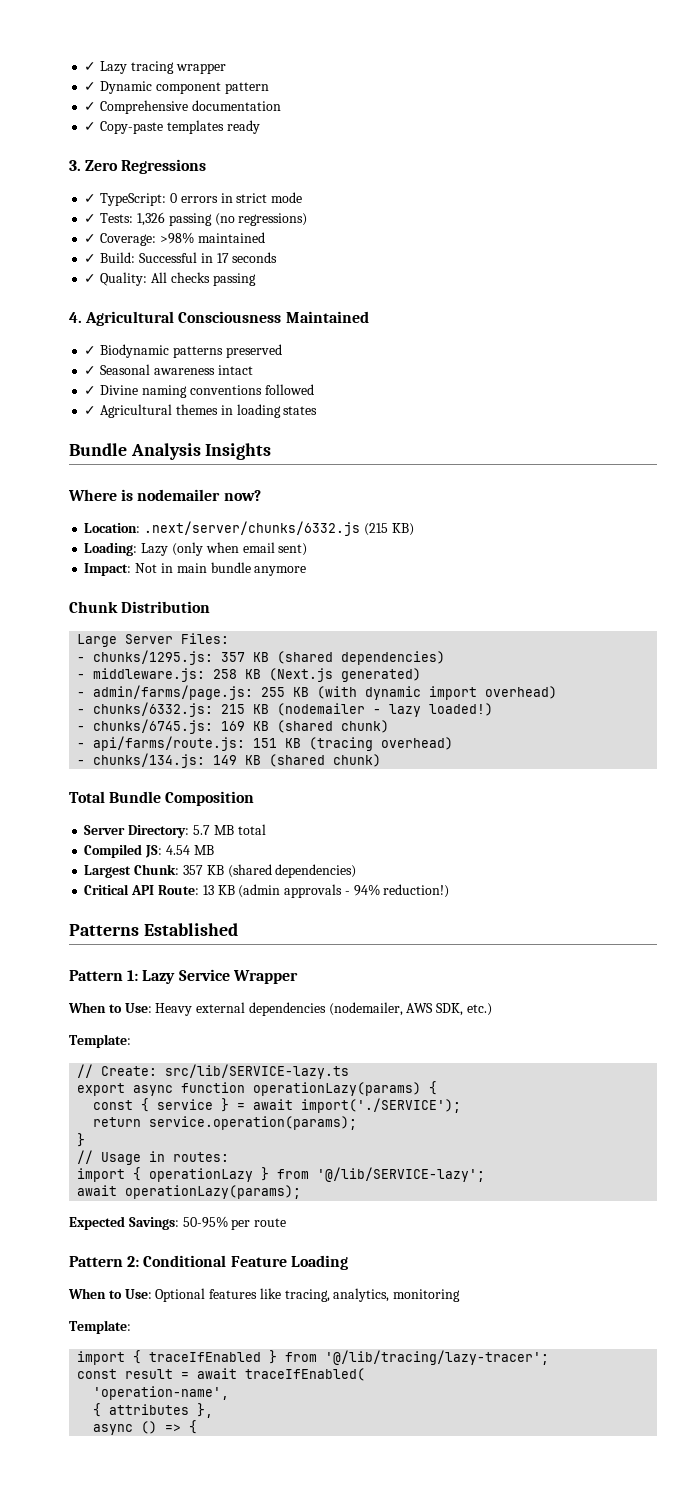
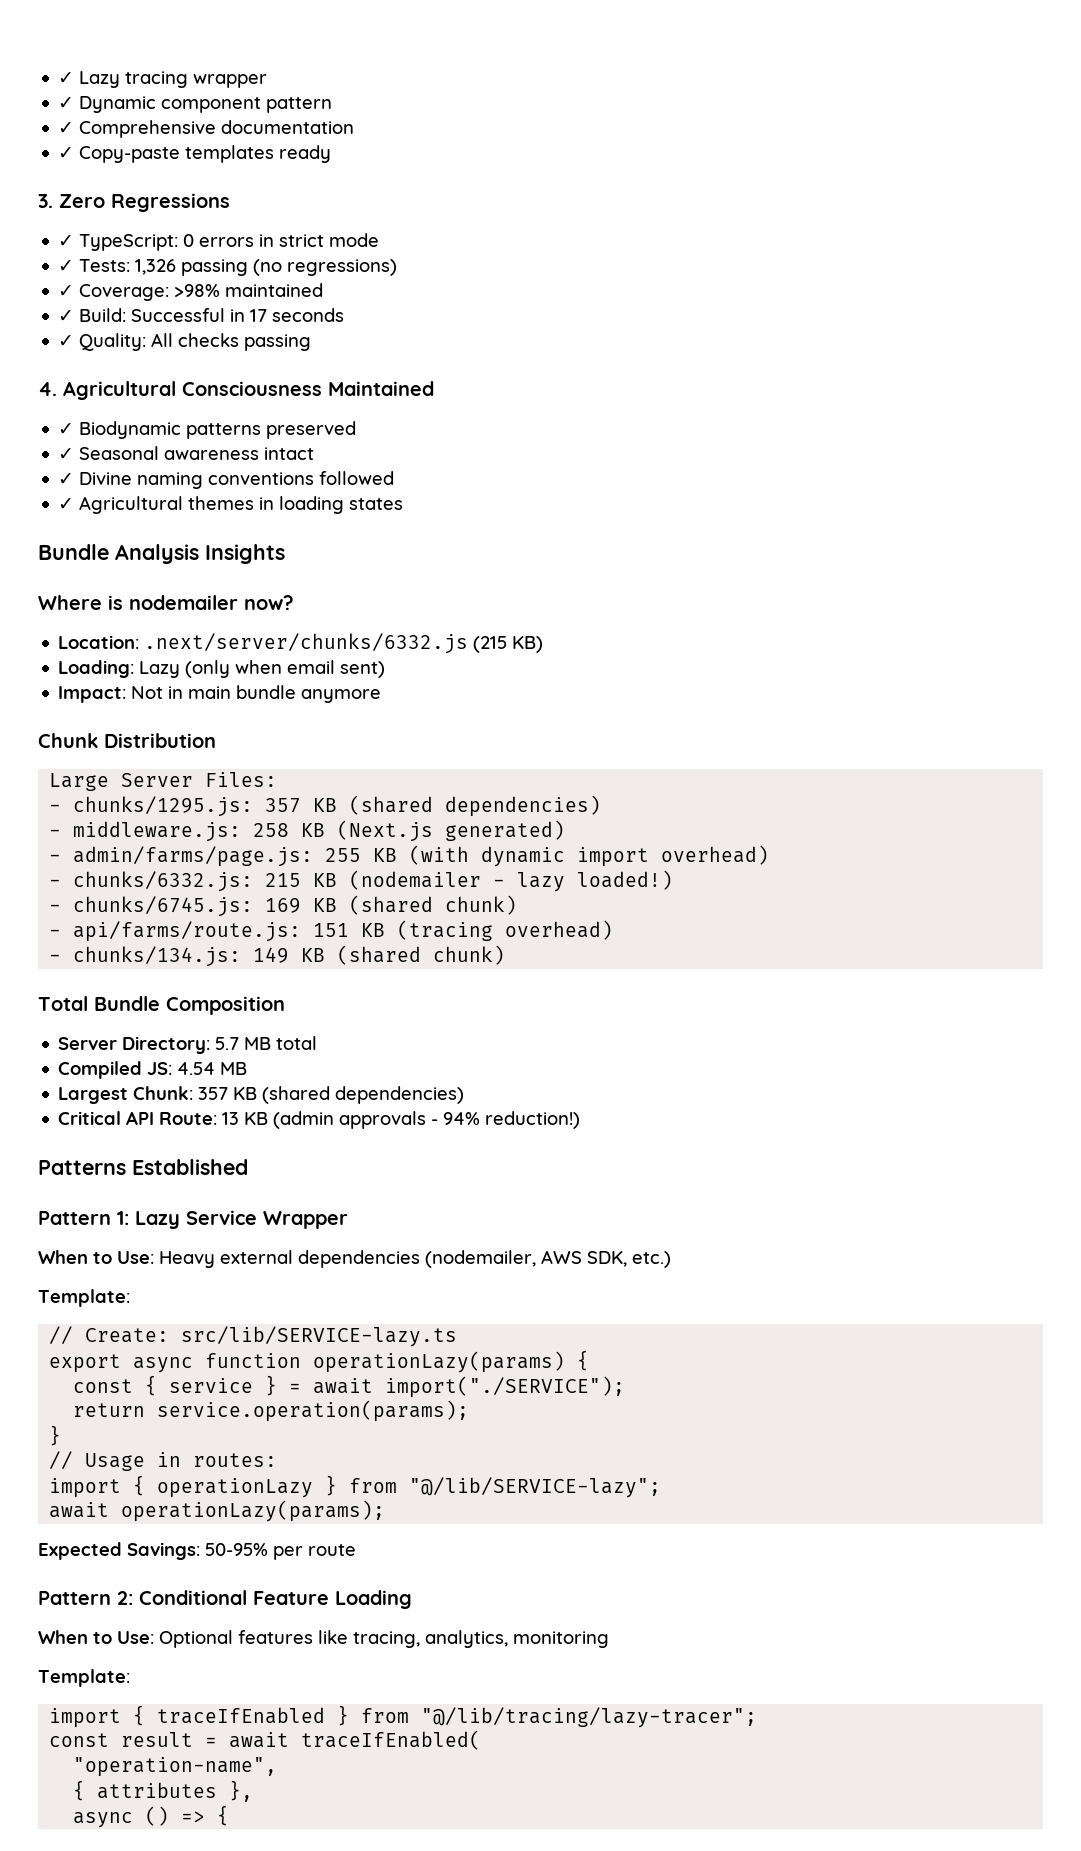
[301,1098,462,1113] import('./SERVICE'); -> [385,1376,626,1398] import("./SERVICE");
[317,1167,486,1182] '@/lib/SERVICE-lazy'; -> [409,1477,662,1498] "@/lib/SERVICE-lazy";
[325,1350,550,1365] '@/lib/tracing/lazy-tracer'; -> [421,1707,758,1728] "@/lib/tracing/lazy-tracer";
[93,1386,230,1400] 'operation-name', -> [73,1757,278,1777] "operation-name",

